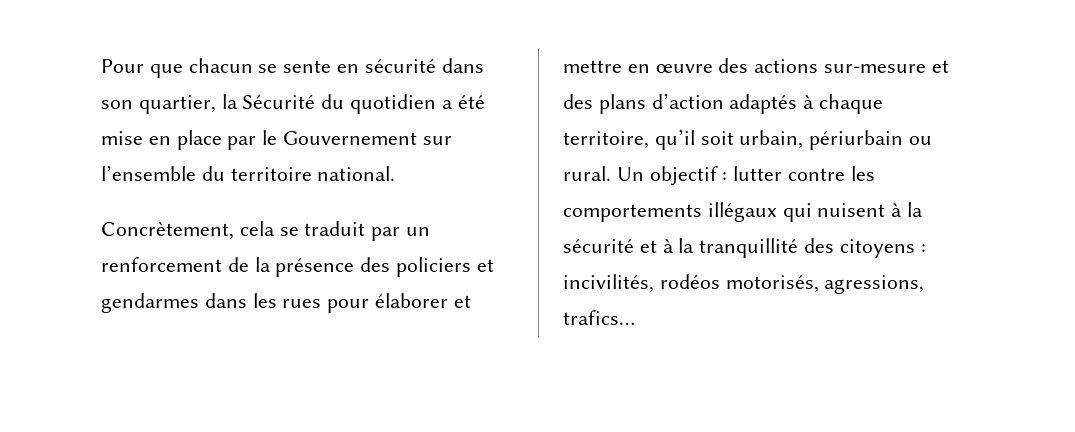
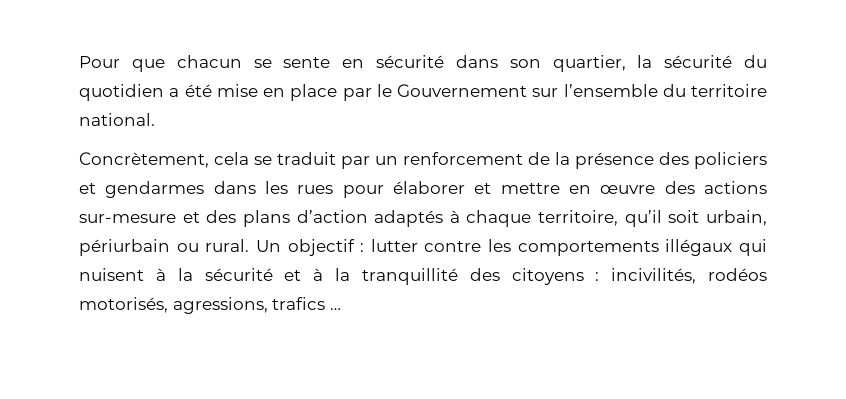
[242,94,316,109] Sécurité -> [664,55,733,68] sécurité
[563,310,635,325] trafics… -> [272,297,341,310] trafics …

